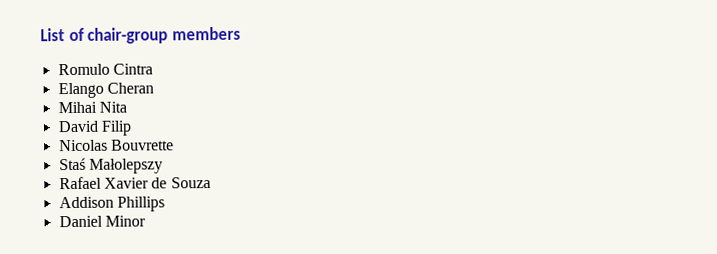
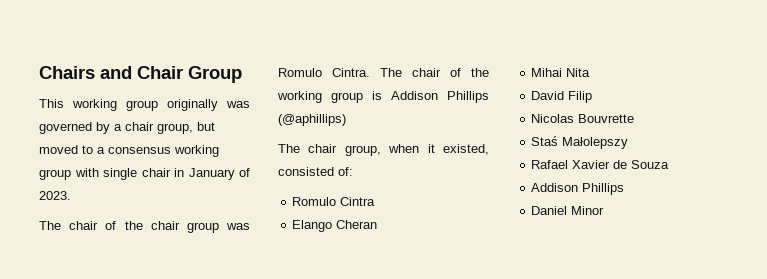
[40,26,241,44] List of chair-group members -> [39,66,242,83] [39,99,250,111] [39,122,215,134] [39,145,219,157] [39,168,250,180] [39,191,71,200] [39,221,250,233] [278,68,489,77] [277,91,489,103] [278,114,346,126] [278,144,489,156] [278,167,353,176] Chairs and Chair Group // This working group originally was governed by a chair group, but moved to a consensus working group with single chair in January of 2023. // The chair of the chair group was Romulo Cintra. The chair of the working group is Addison Phillips (@aphillips) // The chair group, when it existed, consisted of:

